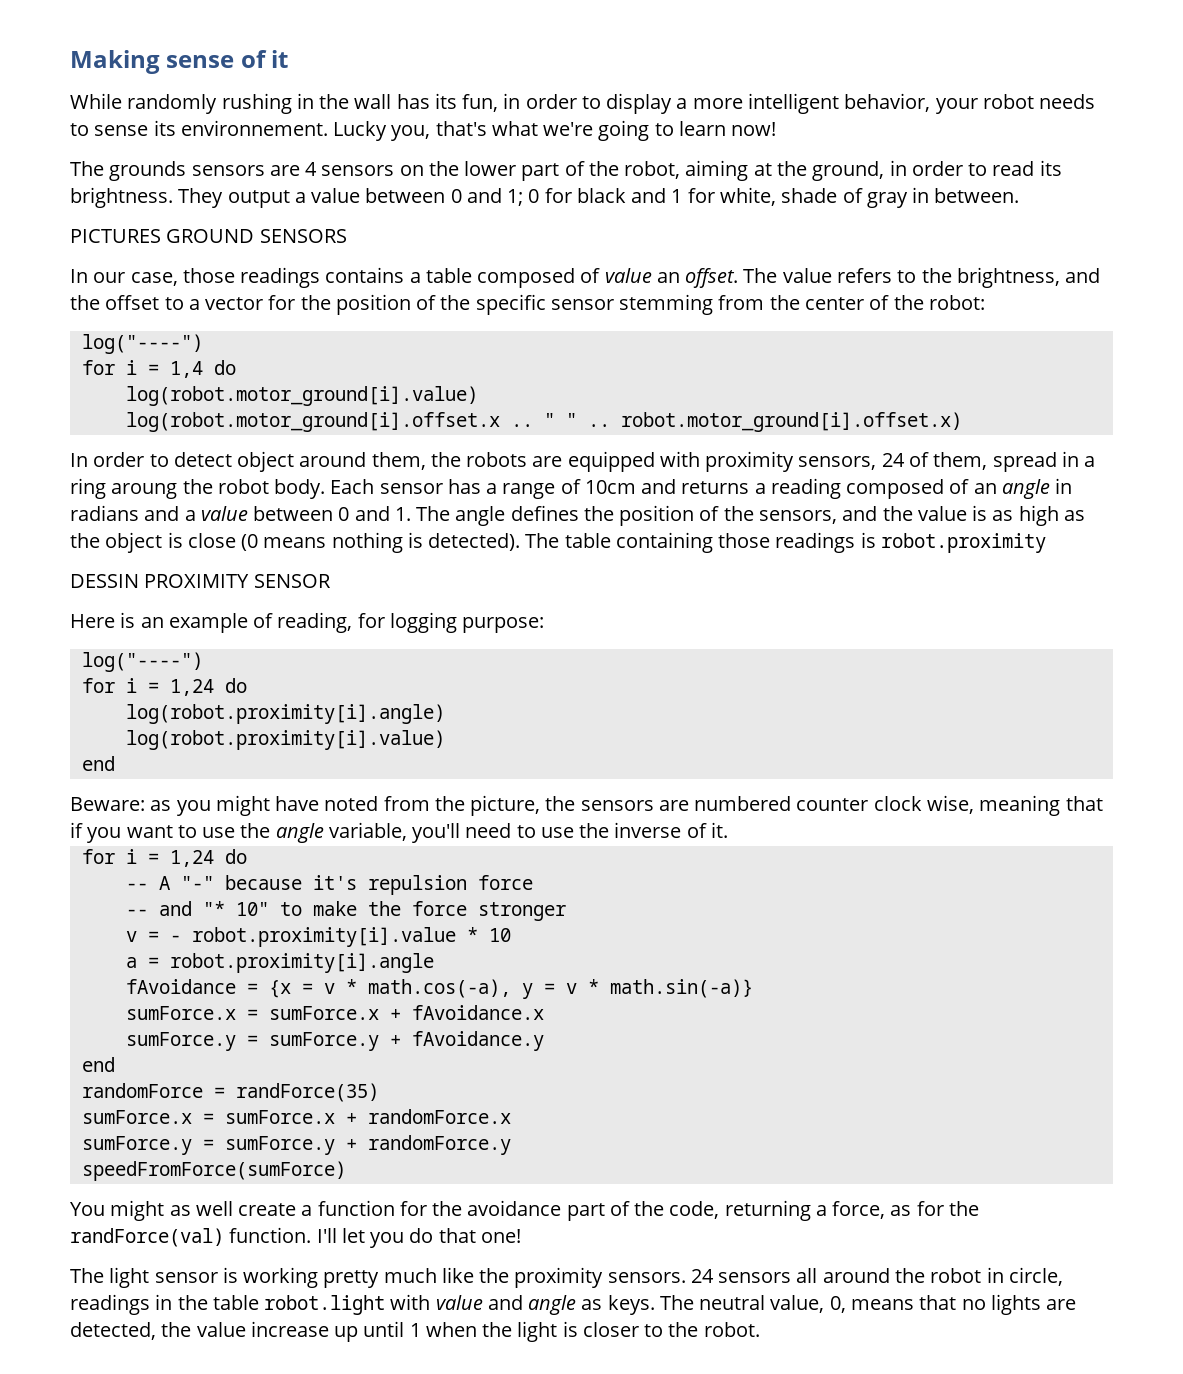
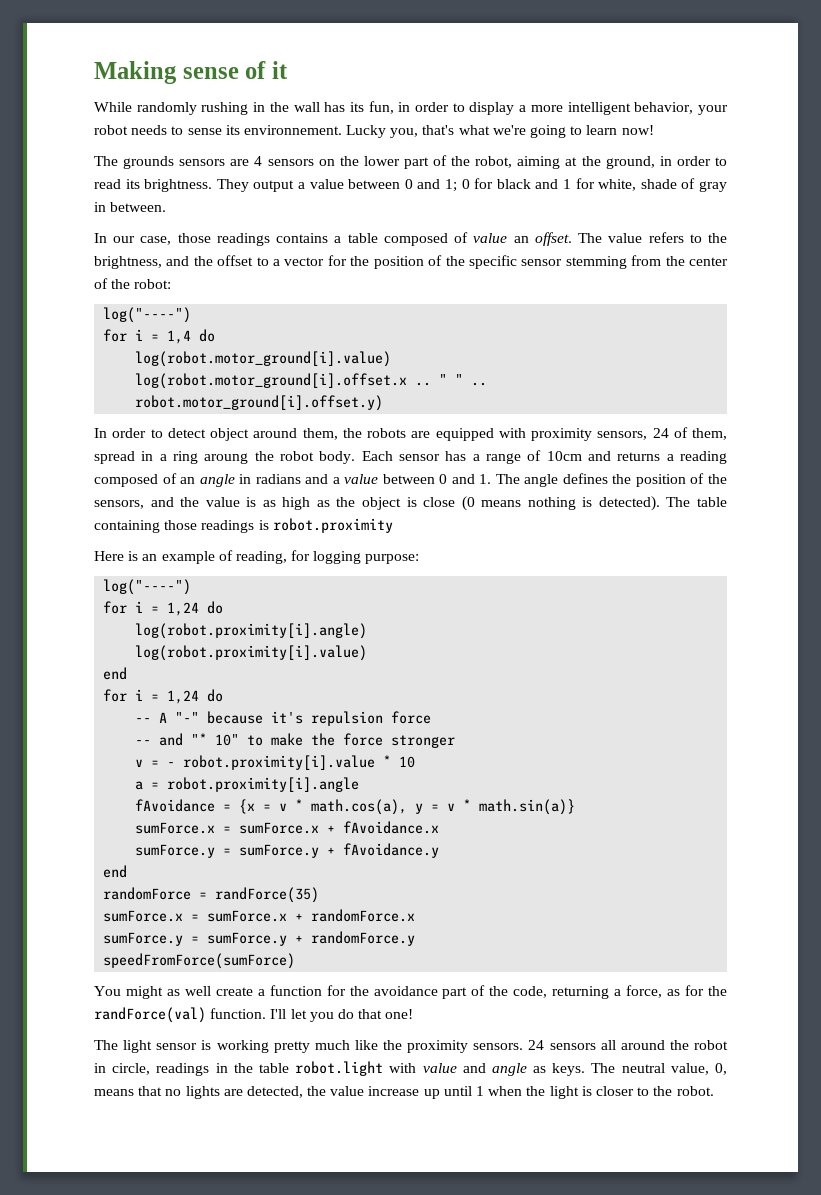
[70,229,347,243] // PICTURES GROUND SENSORS -> (167, 207) none
[620,412,962,432] robot.motor_ground[i].offset.x) -> [135,395,384,411] robot.motor_ground[i].offset.y)
[70,574,331,588] // DESSIN PROXIMITY SENSOR -> (393, 525) none
[70,795,1103,816] [70,822,728,843] // Beware: as you might have noted from the picture, the sensors are numbered counter clock wise, meaning that if you want to use the angle variable, you'll need to use the inverse of it. -> (128, 673) none
[367,979,511,998] math.cos(-a), -> [311,799,408,815] math.cos(a),
[609,979,753,998] math.sin(-a)} -> [479,799,576,815] math.sin(a)}

